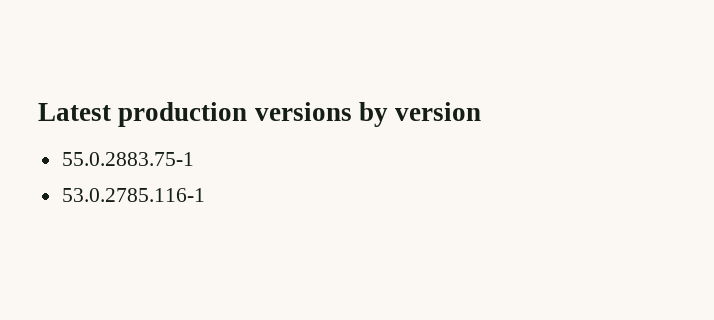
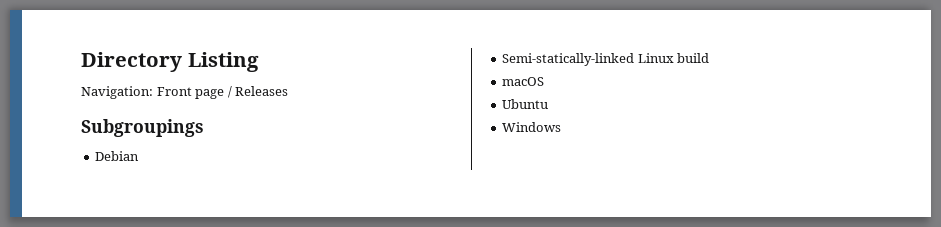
[38,102,482,127] [61,152,194,166] [61,188,205,202] Latest production versions by version // 55.0.2883.75-1 // 53.0.2785.116-1 -> [81,52,259,72] [81,86,289,99] [81,119,204,137] [95,151,140,161] [502,53,710,66] [502,77,545,86] [502,99,549,109] [502,122,562,132] Directory Listing // Navigation: Front page / Releases // Subgroupings // Debian // Semi-statically-linked Linux build // macOS // Ubuntu // Windows

